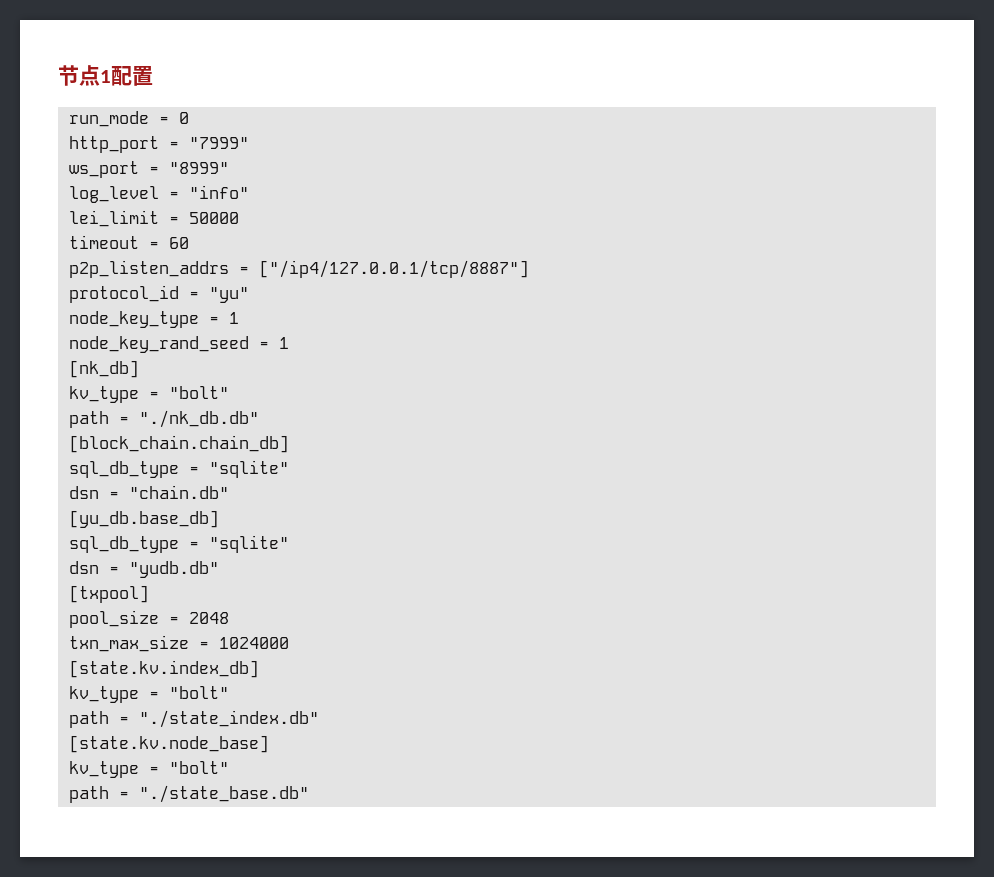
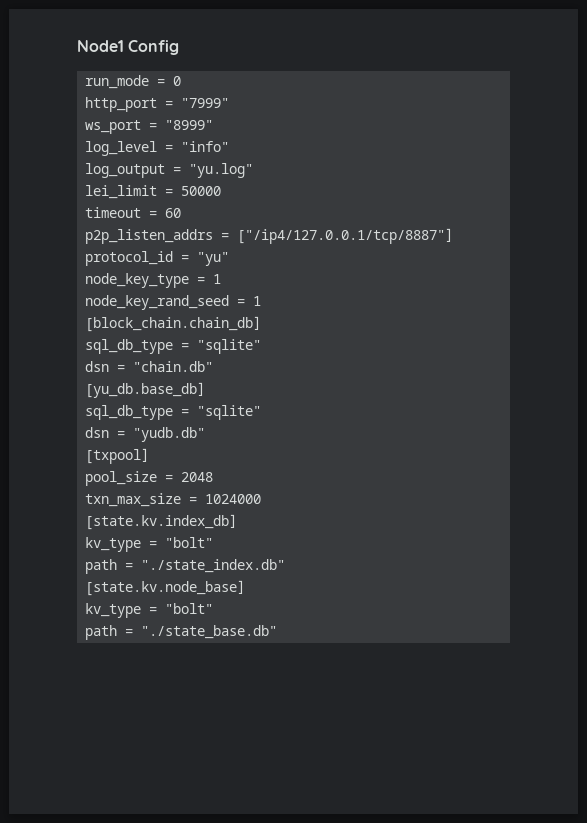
[58,65,153,86] 节点1配置 -> [77,40,180,55] Node1 Config
(249, 192) none -> [85,163,254,178] // log_output = "yu.log"
[68,360,139,378] [68,386,229,403] [68,410,259,428] // [nk_db] // kv_type = "bolt" // path = "./nk_db.db" -> (262, 301) none

